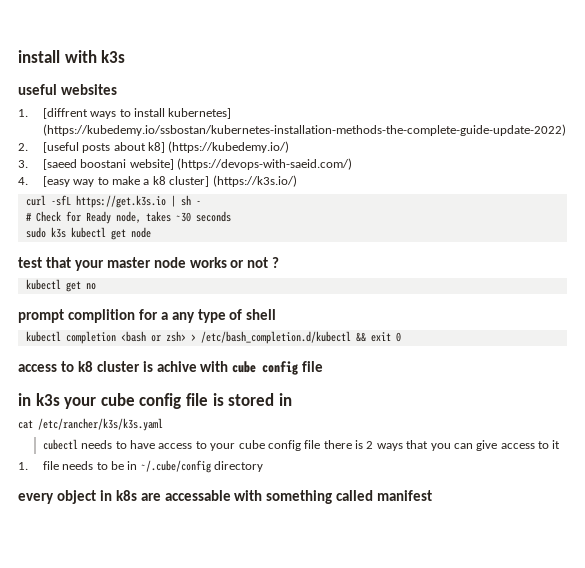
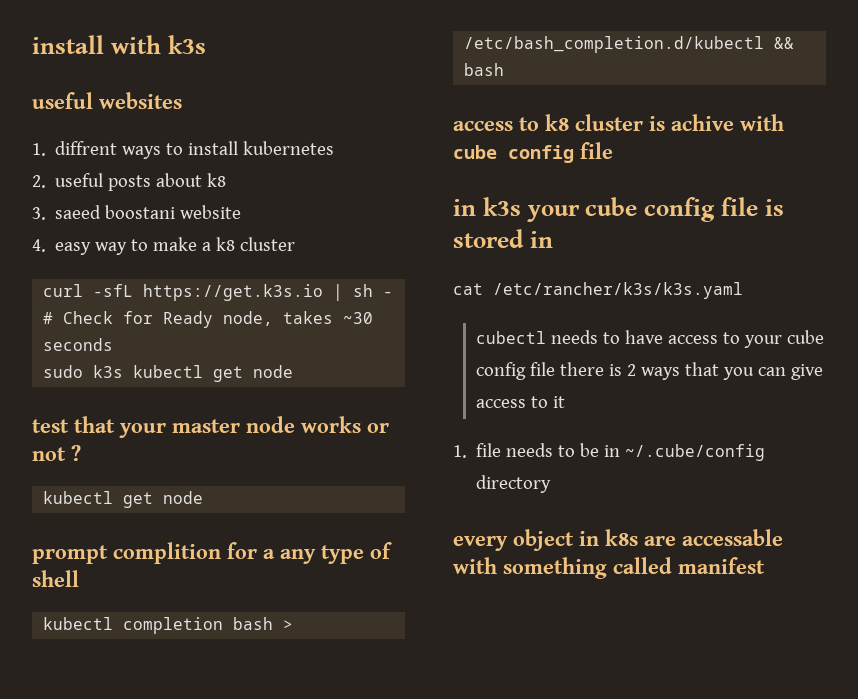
[42,108,88,119] [diffrent -> [55,141,118,155] diffrent
[168,108,232,119] [42,124,566,136] kubernetes] (https://kubedemy.io/ssbostan/kubernetes-installation-methods-the-complete-guide-update-2022) -> [243,141,335,155] kubernetes
[42,142,79,153] [useful -> [55,173,104,187] useful
[148,141,290,153] k8] (https://kubedemy.io/) -> [207,173,227,187] k8
[42,158,353,170] [saeed boostani website] (https://devops-with-saeid.com/) -> [55,205,242,219] saeed boostani website
[42,176,70,187] [easy -> [55,242,92,255] easy
[169,175,297,187] cluster] (https://k3s.io/) -> [240,237,296,251] cluster
[85,283,96,290] no -> [163,491,204,504] node
[120,331,186,342] <bash or zsh> -> [233,617,274,630] bash
[370,332,401,342] exit 0 -> [464,63,505,76] bash

